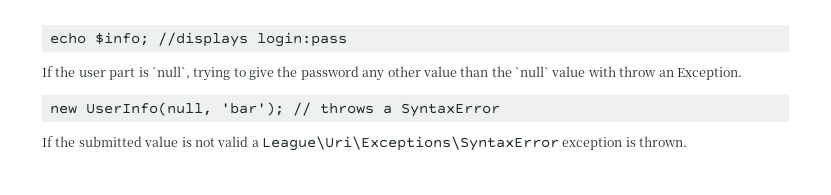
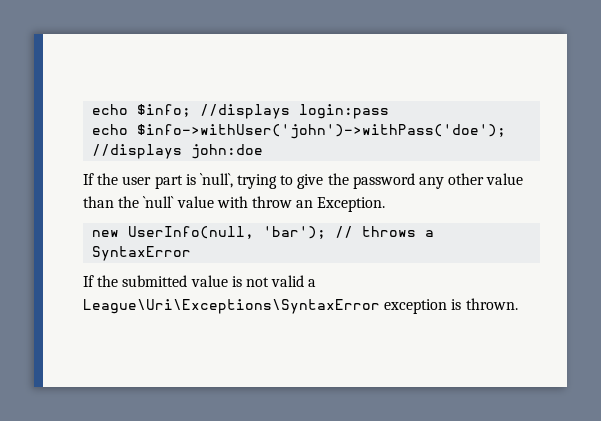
(347, 39) none -> [92,124,507,139] [92,144,264,159] // echo $info->withUser('john')->withPass('doe'); //displays john:doe

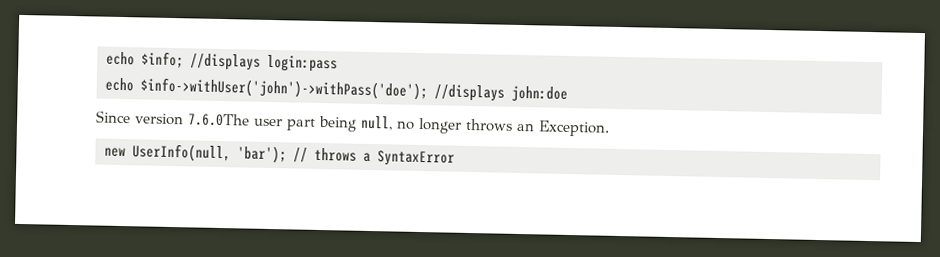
[83,173,524,189] [83,196,292,208] If the user part is `null`, trying to give the password any other value than the `null` value with throw -> [96,110,513,134] Since version 7.6.0The user part being null, no longer throws
[83,275,317,287] [83,298,518,314] // If the submitted value is not valid a League\Uri\Exceptions\SyntaxError exception is thrown. -> (455, 158) none

